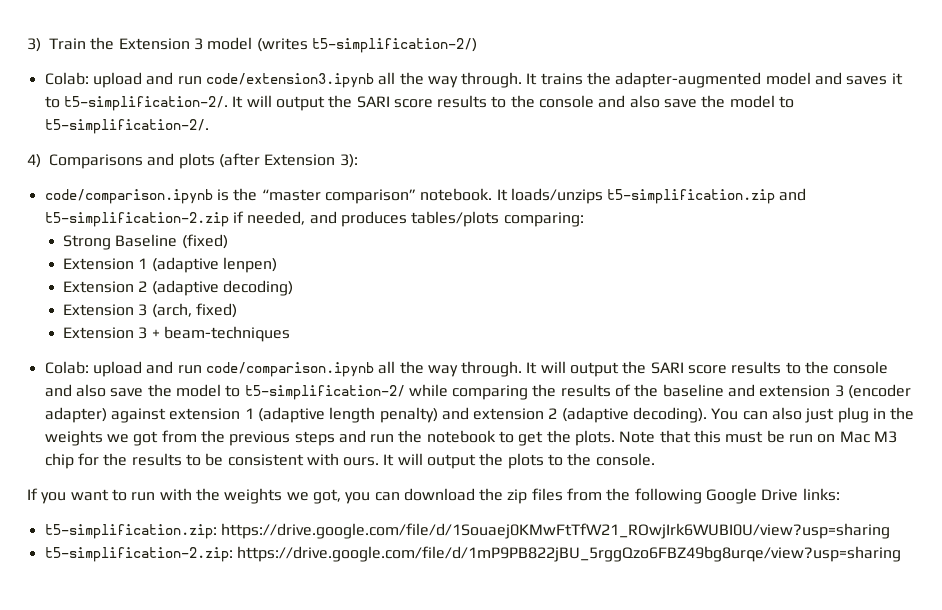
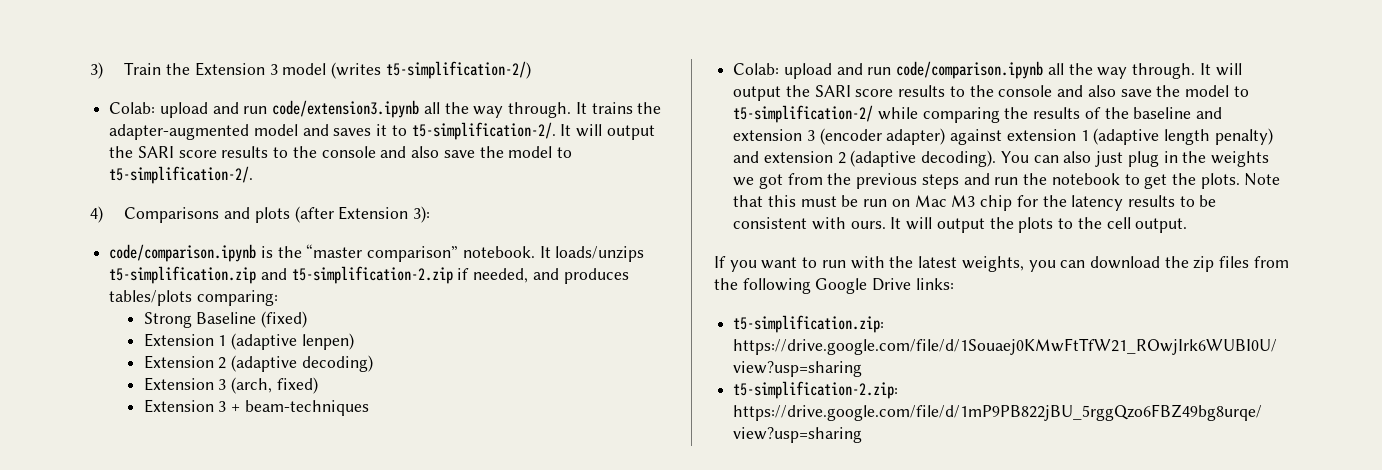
(128, 459) none -> [1071,195,1124,211] latency
[595,453,655,466] console. -> [1106,217,1188,233] cell output.
[224,488,341,504] weights we got, -> [918,256,1024,272] latest weights,

